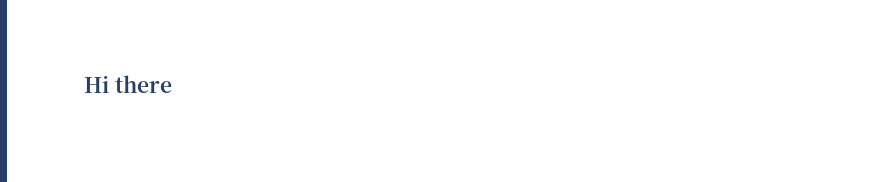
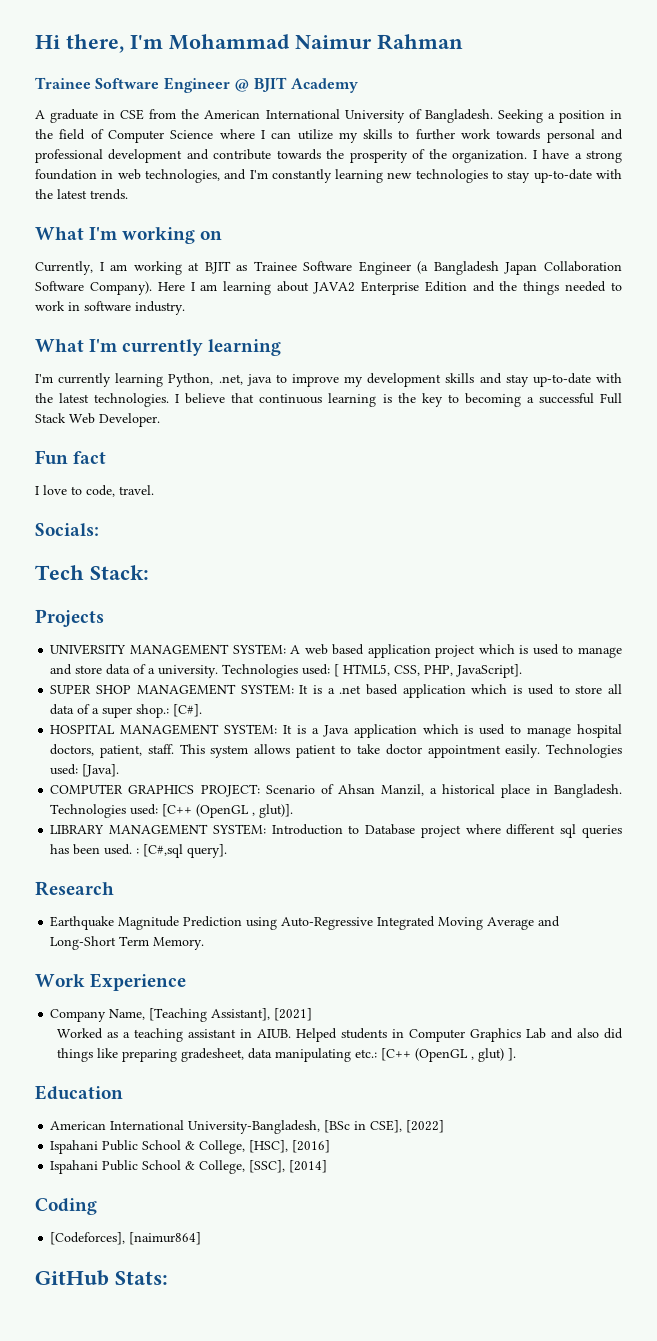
[114,75,172,93] there -> [66,34,463,53] [35,77,358,93] [35,109,622,123] [35,129,623,143] [35,149,622,163] [35,169,623,183] [35,189,128,200] [35,227,223,244] [35,261,622,275] [35,281,622,295] [35,301,185,315] [35,339,282,356] [35,373,623,387] [35,393,622,407] [35,413,160,427] [35,450,107,465] [35,485,154,497] [35,523,99,536] [35,565,149,580] [35,609,104,627] [50,644,622,658] [50,664,523,678] [50,684,622,698] [50,704,203,718] [50,724,622,738] [50,744,623,758] [50,764,120,777] [50,784,622,798] [50,804,294,818] [50,824,622,838] [50,844,228,858] [35,881,114,896] [50,916,561,930] [50,936,205,950] [35,973,187,991] [50,1008,313,1022] [56,1028,623,1042] [56,1048,516,1062] [35,1085,123,1100] [50,1120,445,1134] [50,1140,331,1154] [50,1160,328,1174] [35,1198,97,1215] [50,1232,202,1245] [35,1270,168,1286] there, I'm Mohammad Naimur Rahman // Trainee Software Engineer @ BJIT Academy // A graduate in CSE from the American International University of Bangladesh. Seeking a position in the field of Computer Science where I can utilize my skills to further work towards personal and professional development and contribute towards the prosperity of the organization. I have a strong foundation in web technologies, and I'm constantly learning new technologies to stay up-to-date with the latest trends. // What I'm working on // Currently, I am working at BJIT as Trainee Software Engineer (a Bangladesh Japan Collaboration Software Company). Here I am learning about JAVA2 Enterprise Edition and the things needed to work in software industry. // What I'm currently learning // I'm currently learning Python, .net, java to improve my development skills and stay up-to-date with the latest technologies. I believe that continuous learning is the key to becoming a successful Full Stack Web Developer. // Fun fact // I love to code, travel. // Socials: // Tech Stack: // Projects // UNIVERSITY MANAGEMENT SYSTEM: A web based application project which is used to manage and store data of a university. Technologies used: [ HTML5, CSS, PHP, JavaScript]. // SUPER SHOP MANAGEMENT SYSTEM: It is a .net based application which is used to store all data of a super shop.: [C#]. // HOSPITAL MANAGEMENT SYSTEM: It is a Java application which is used to manage hospital doctors, patient, staff. This system allows patient to take doctor appointment easily. Technologies used: [Java]. // COMPUTER GRAPHICS PROJECT: Scenario of Ahsan Manzil, a historical place in Bangladesh. Technologies used: [C++ (OpenGL , glut)]. // LIBRARY MANAGEMENT SYSTEM: Introduction to Database project where different sql queries has been used. : [C#,sql query]. // Research // Earthquake Magnitude Prediction using Auto-Regressive Integrated Moving Average and Long-Short Term Memory. // Work Experience // Company Name, [Teaching Assistant], [2021] // Worked as a teaching assistant in AIUB. Helped students in Computer Graphics Lab and also did things like preparing gradesheet, data manipulating etc.: [C++ (OpenGL , glut) ]. // Education // American International University-Bangladesh, [BSc in CSE], [2022] // Ispahani Public School & College, [HSC], [2016] // Ispahani Public School & College, [SSC], [2014] // Coding // [Codeforces], [naimur864] // GitHub Stats:

